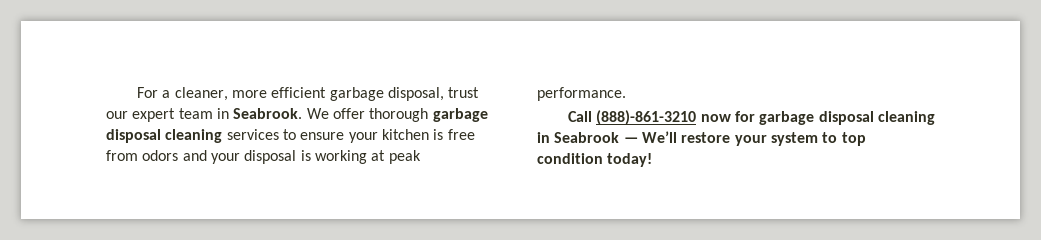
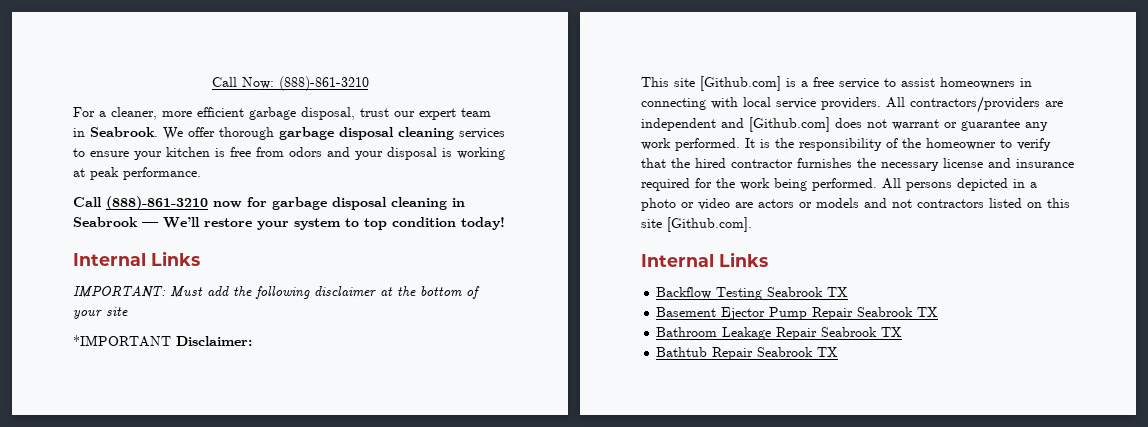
(137, 92) none -> [211,76,369,91] Call Now: (888)-861-3210 //
(653, 160) none -> [73,251,200,266] [73,286,480,299] [73,307,128,319] [73,335,252,347] [641,76,1032,91] [641,96,1063,113] [641,117,1048,132] [641,138,1051,151] [641,158,1074,171] [641,178,1037,191] [641,198,1070,211] [641,217,752,232] [641,252,768,267] [656,287,849,300] [656,307,939,320] [656,327,903,340] [656,347,839,360] // Internal Links // IMPORTANT: Must add the following disclaimer at the bottom of your site // *IMPORTANT Disclaimer: // This site [Github.com] is a free service to assist homeowners in connecting with local service providers. All contractors/providers are independent and [Github.com] does not warrant or guarantee any work performed. It is the responsibility of the homeowner to verify that the hired contractor furnishes the necessary license and insurance required for the work being performed. All persons depicted in a photo or video are actors or models and not contractors listed on this site [Github.com]. // Internal Links // Backflow Testing Seabrook TX // Basement Ejector Pump Repair Seabrook TX // Bathroom Leakage Repair Seabrook TX // Bathtub Repair Seabrook TX

